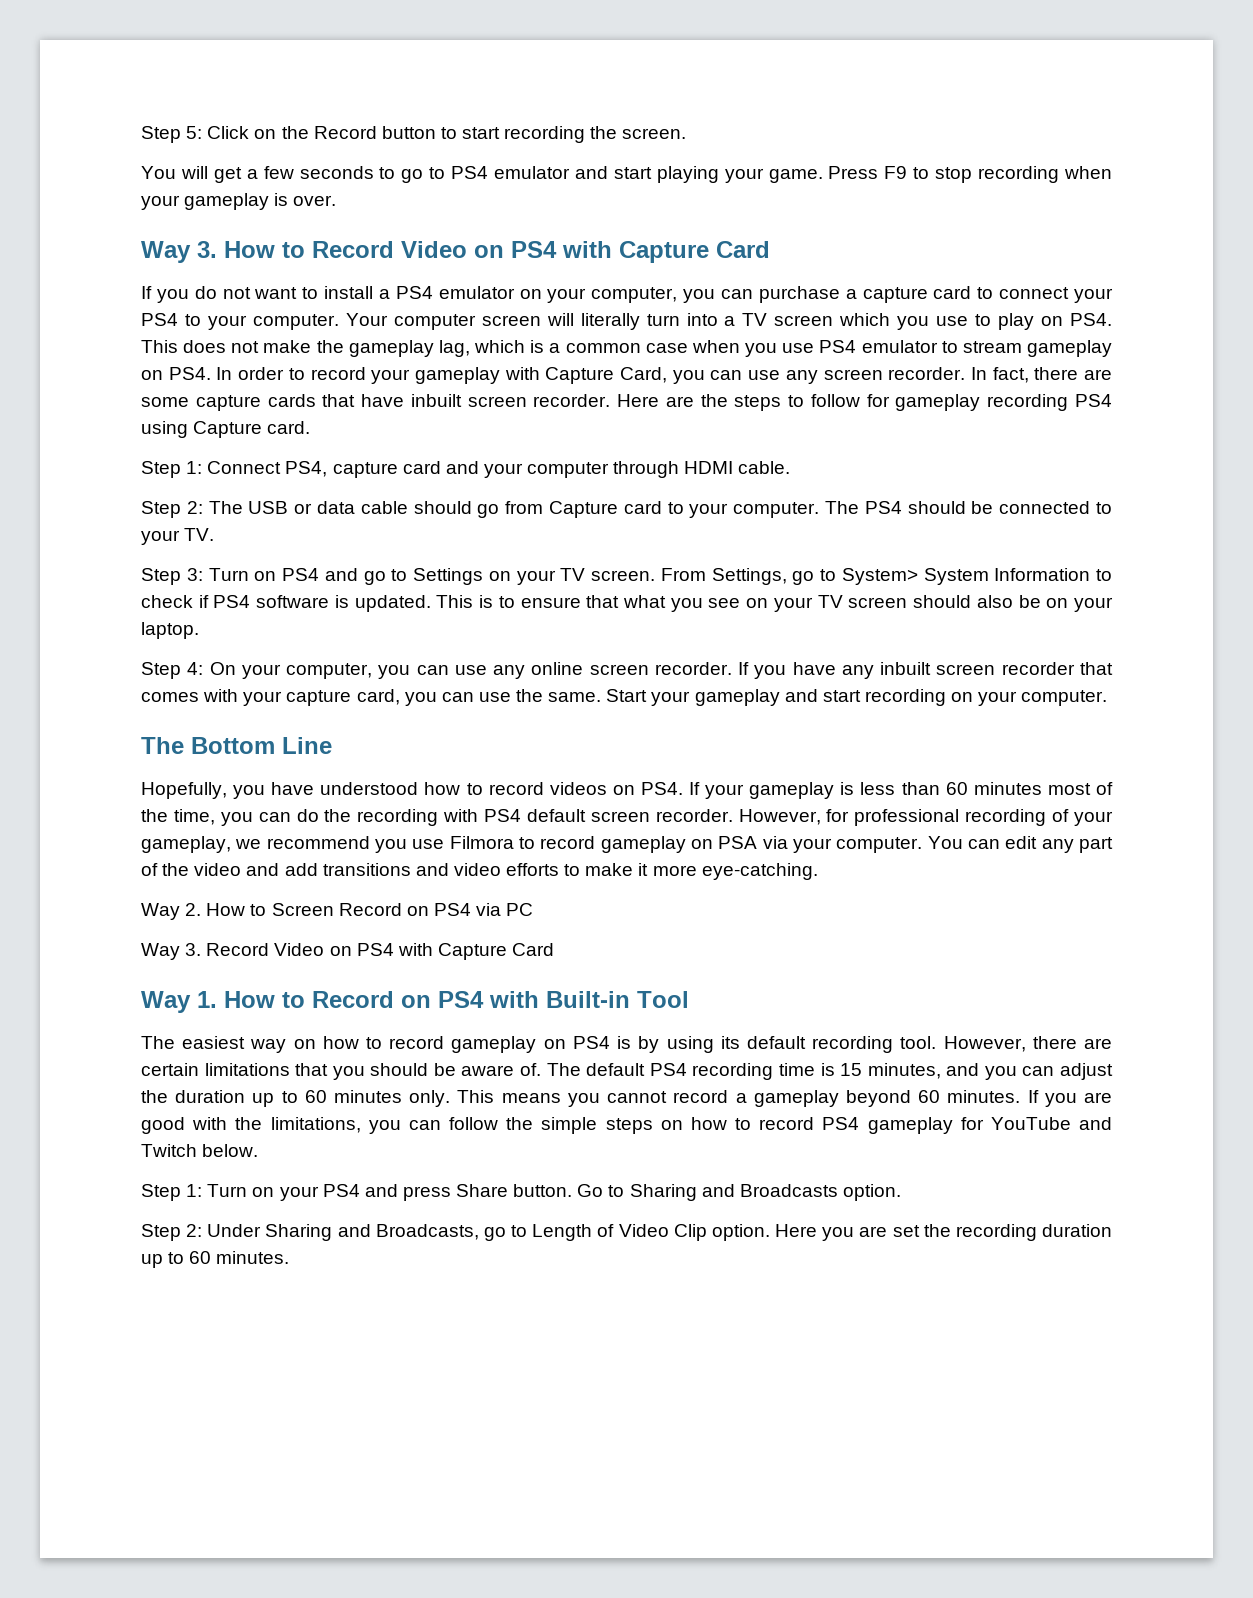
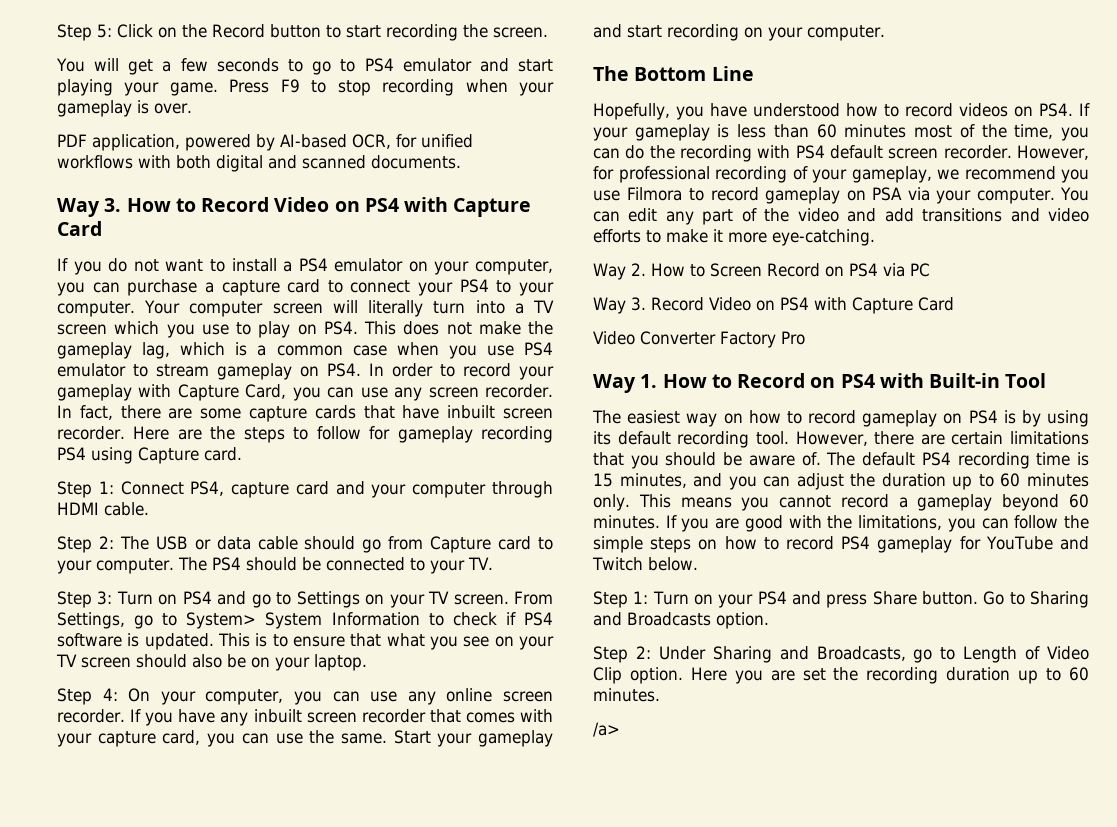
(337, 200) none -> [57,134,473,151] [57,155,461,172] // PDF application, powered by AI-based OCR, for unified workflows with both digital and scanned documents.
(555, 949) none -> [593,331,805,348] // Video Converter Factory Pro
(290, 1257) none -> [593,722,620,737] // /a>

